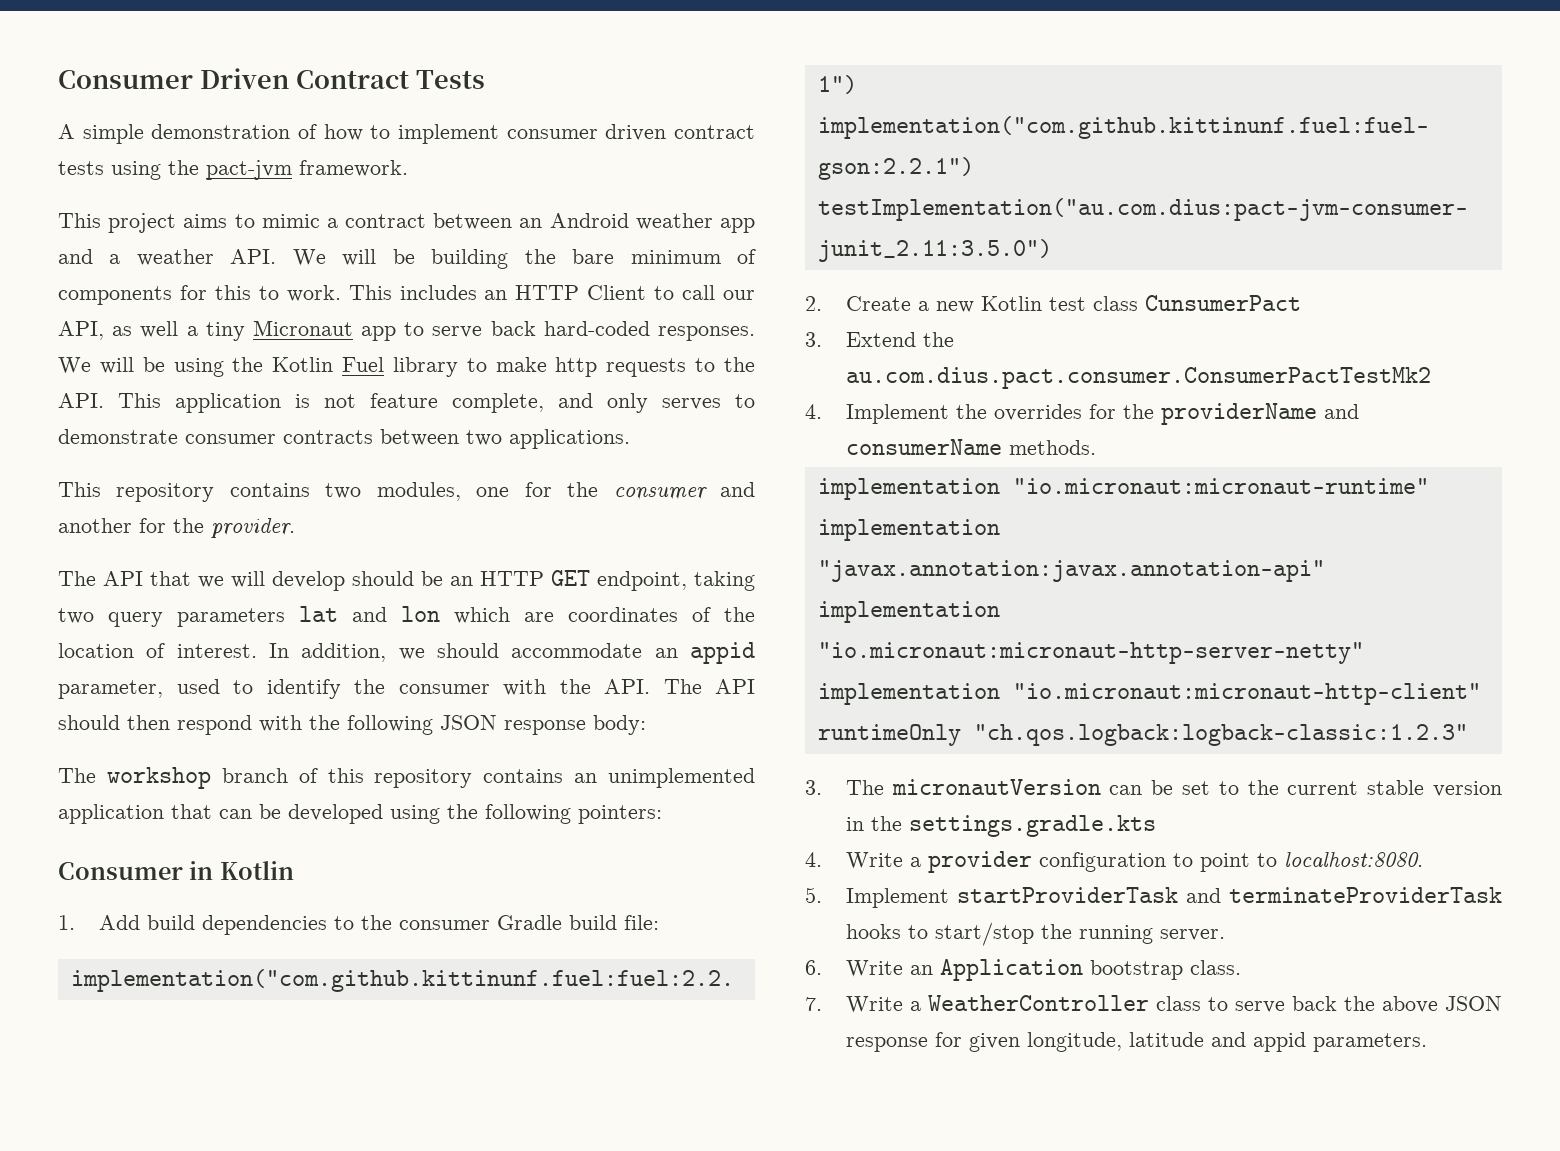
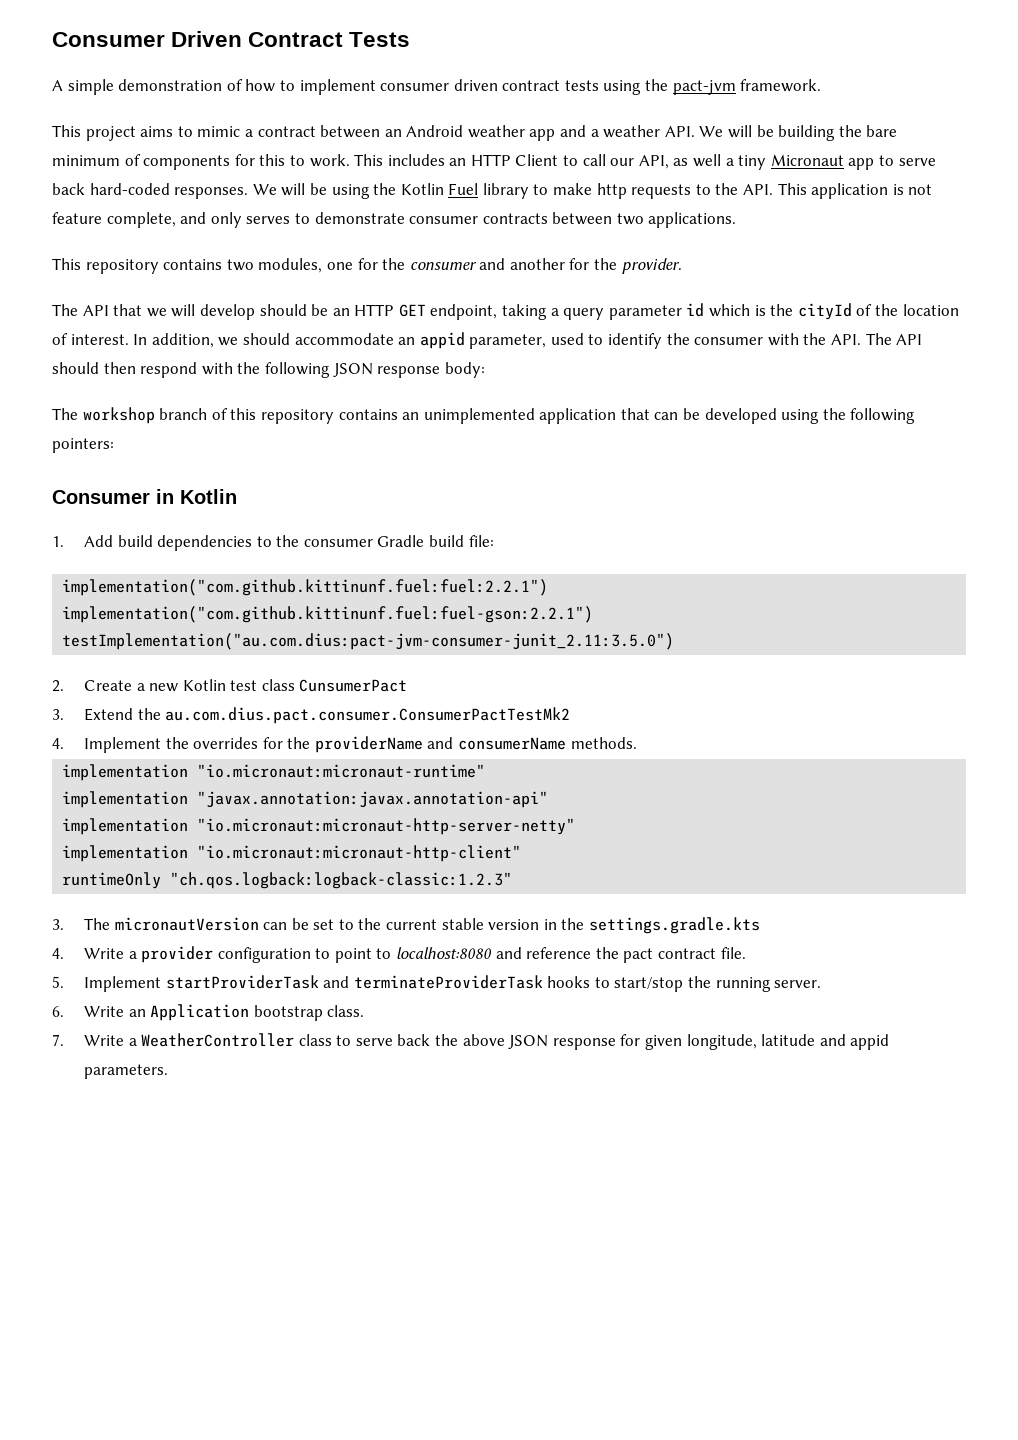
[58,606,678,627] two query parameters lat and lon which are coordinates -> [550,303,852,320] a query parameter id which is the cityId
[1283,852,1423,868] localhost:8080. -> [396,947,746,963] localhost:8080 and reference the pact contract file.

